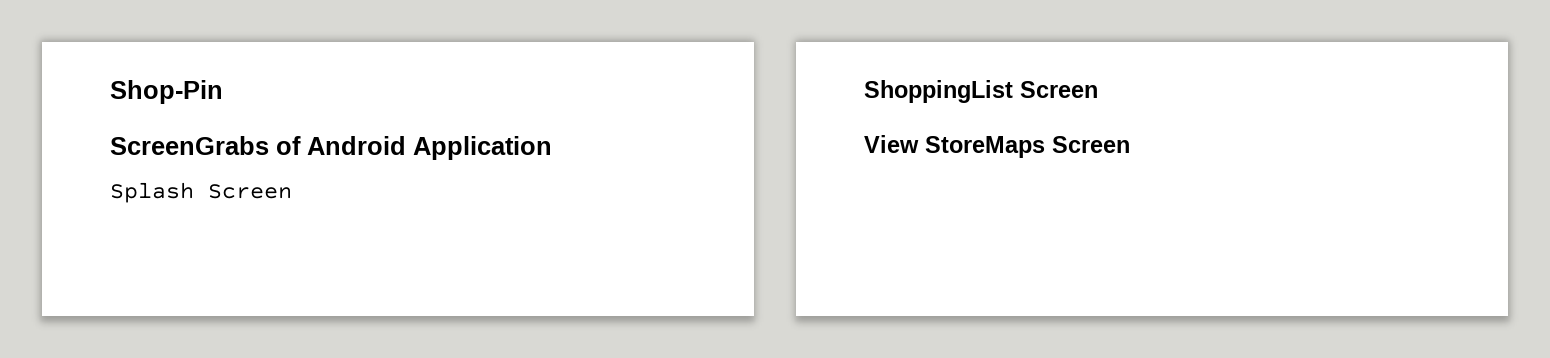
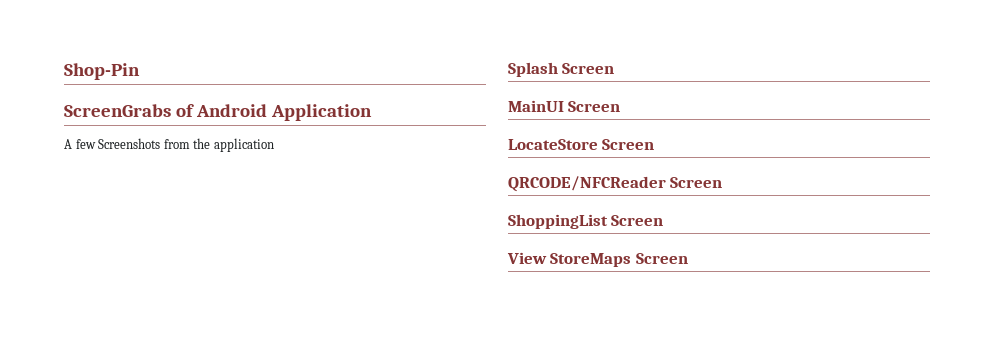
[110,182,194,203] Splash -> [64,138,274,152] [508,62,615,77] [508,100,621,112] [508,139,655,150] [508,176,666,192] A few Screenshots from the application // Splash Screen // MainUI Screen // LocateStore Screen // QRCODE/NFCReader

